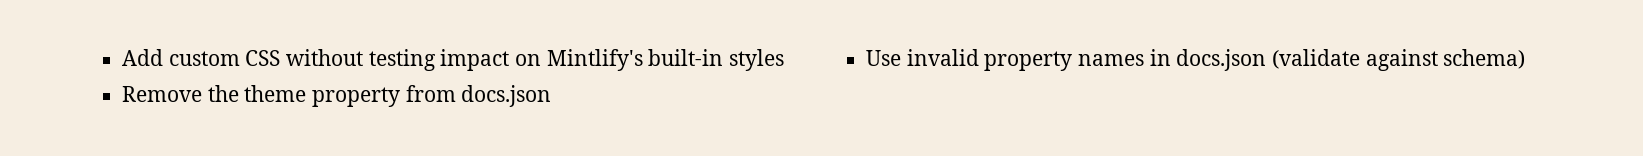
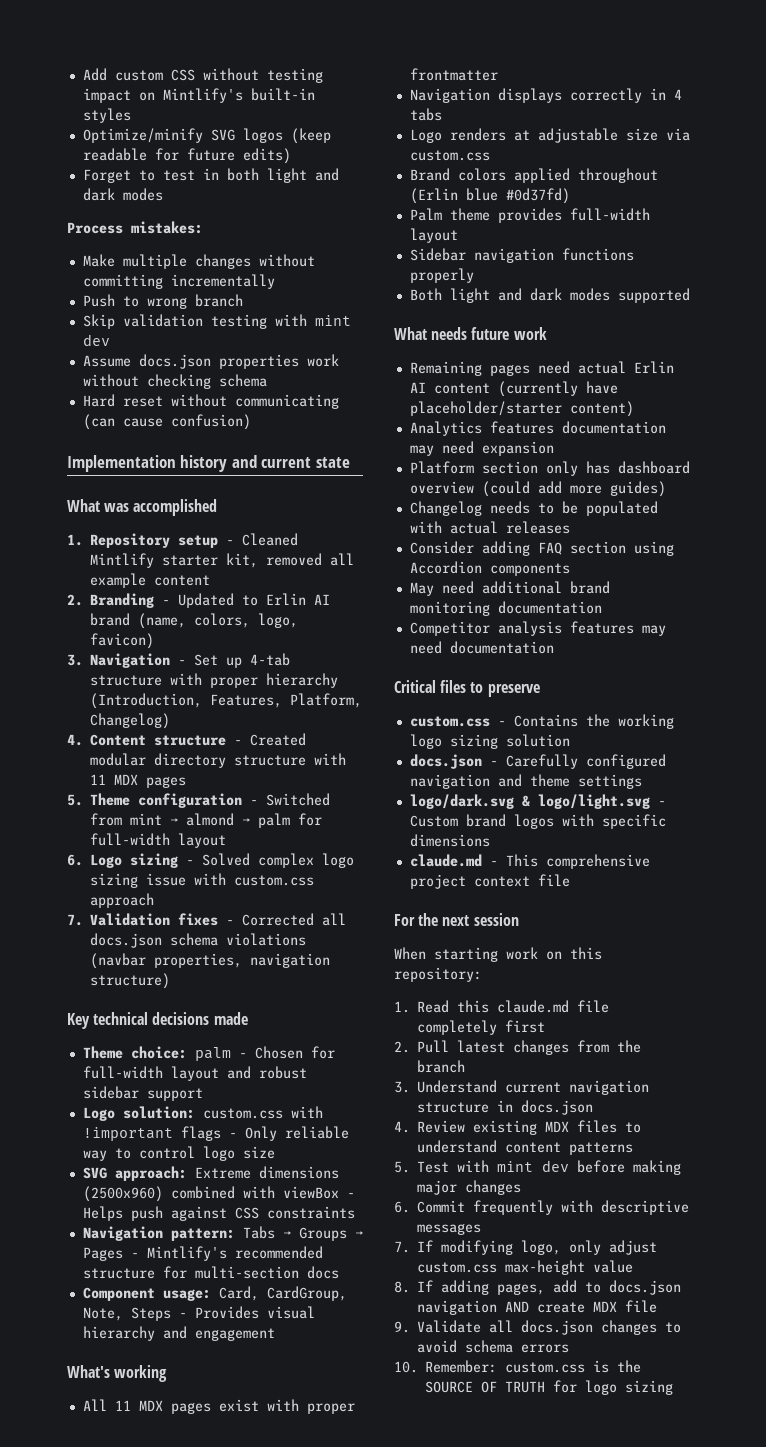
[122,85,552,107] [866,49,1526,71] Remove the theme property from docs.json // Use invalid property names in docs.json (validate against schema) -> [82,128,331,144] [82,148,291,164] [82,168,339,183] [82,188,163,201] [67,221,203,234] [82,254,315,269] [82,274,275,289] [82,294,243,309] [82,314,351,329] [82,334,110,346] [82,354,339,369] [82,374,267,389] [82,394,339,409] [82,414,251,430] [67,455,350,472] [67,499,218,516] [67,533,299,548] [90,553,355,568] [90,573,211,588] [67,593,331,608] [90,613,299,629] [90,633,155,649] [67,653,291,668] [90,673,339,688] [90,693,363,709] [90,713,171,729] [67,733,307,746] [90,753,347,768] [90,774,187,788] [67,793,331,808] [90,813,323,828] [90,833,227,848] [67,853,355,868] [90,873,315,888] [90,893,155,908] [67,913,347,926] [90,933,307,948] [90,953,331,969] [90,973,171,989] [67,1012,248,1029] [82,1046,335,1061] [82,1066,307,1081] [82,1086,203,1101] [82,1106,323,1121] [82,1126,349,1141] [82,1146,275,1161] [82,1166,339,1181] [82,1186,355,1202] [82,1206,355,1221] [82,1226,363,1241] [82,1246,323,1261] [82,1266,339,1279] [82,1286,347,1301] [82,1306,315,1321] [82,1326,275,1341] [67,1365,168,1382] [82,1399,355,1414] [409,68,498,81] [409,88,682,103] [409,108,442,121] [409,128,690,143] [409,150,490,161] [409,168,658,183] [409,188,570,204] [409,208,650,223] [409,228,458,243] [409,248,634,263] [409,268,474,283] [409,288,690,303] [394,327,547,340] [409,361,674,376] [409,381,618,397] [409,401,634,417] [409,421,666,436] [409,441,554,456] [409,461,690,476] [409,481,666,497] [409,501,658,516] [409,521,570,534] [409,541,674,556] [409,561,570,576] [409,581,610,596] [409,601,602,616] [409,621,666,636] [409,641,554,654] [394,680,540,697] [409,714,674,729] [409,734,570,749] [409,754,666,769] [409,774,642,789] [409,794,666,809] [409,814,666,829] [409,834,490,847] [409,854,650,869] [409,874,570,889] [394,913,519,926] [394,947,602,962] [394,967,482,982] [394,1000,610,1013] [417,1020,546,1035] [394,1040,642,1055] [417,1060,466,1073] [394,1080,650,1095] [417,1100,594,1115] [394,1120,642,1135] [417,1140,634,1155] [394,1160,682,1175] [417,1180,522,1195] [394,1200,690,1215] [417,1223,482,1235] [394,1240,658,1255] [417,1260,634,1275] [394,1280,682,1295] [417,1300,658,1315] [394,1320,682,1335] [417,1340,570,1353] [394,1360,642,1373] [425,1380,674,1395] Optimize/minify SVG logos (keep readable for future edits) // Forget to test in both light and dark modes // Process mistakes: // Make multiple changes without committing incrementally // Push to wrong branch // Skip validation testing with mint dev // Assume docs.json properties work without checking schema // Hard reset without communicating (can cause confusion) // Implementation history and current state // What was accomplished // 1. Repository setup - Cleaned Mintlify starter kit, removed all example content // 2. Branding - Updated to Erlin AI brand (name, colors, logo, favicon) // 3. Navigation - Set up 4-tab structure with proper hierarchy (Introduction, Features, Platform, Changelog) // 4. Content structure - Created modular directory structure with 11 MDX pages // 5. Theme configuration - Switched from mint → almond → palm for full-width layout // 6. Logo sizing - Solved complex logo sizing issue with custom.css approach // 7. Validation fixes - Corrected all docs.json schema violations (navbar properties, navigation structure) // Key technical decisions made // Theme choice: palm - Chosen for full-width layout and robust sidebar support // Logo solution: custom.css with !important flags - Only reliable way to control logo size // SVG approach: Extreme dimensions (2500x960) combined with viewBox - Helps push against CSS constraints // Navigation pattern: Tabs → Groups → Pages - Mintlify's recommended structure for multi-section docs // Component usage: Card, CardGroup, Note, Steps - Provides visual hierarchy and engagement // What's working // All 11 MDX pages exist with proper frontmatter // Navigation displays correctly in 4 tabs // Logo renders at adjustable size via custom.css // Brand colors applied throughout (Erlin blue #0d37fd) // Palm theme provides full-width layout // Sidebar navigation functions properly // Both light and dark modes supported // What needs future work // Remaining pages need actual Erlin AI content (currently have placeholder/starter content) // Analytics features documentation may need expansion // Platform section only has dashboard overview (could add more guides) // Changelog needs to be populated with actual releases // Consider adding FAQ section using Accordion components // May need additional brand monitoring documentation // Competitor analysis features may need documentation // Critical files to preserve // custom.css - Contains the working logo sizing solution // docs.json - Carefully configured navigation and theme settings // logo/dark.svg & logo/light.svg - Custom brand logos with specific dimensions // claude.md - This comprehensive project context file // For the next session // When starting work on this repository: // 1. Read this claude.md file completely first // 2. Pull latest changes from the branch // 3. Understand current navigation structure in docs.json // 4. Review existing MDX files to understand content patterns // 5. Test with mint dev before making major changes // 6. Commit frequently with descriptive messages // 7. If modifying logo, only adjust custom.css max-height value // 8. If adding pages, add to docs.json navigation AND create MDX file // 9. Validate all docs.json changes to avoid schema errors // 10. Remember: custom.css is the SOURCE OF TRUTH for logo sizing

